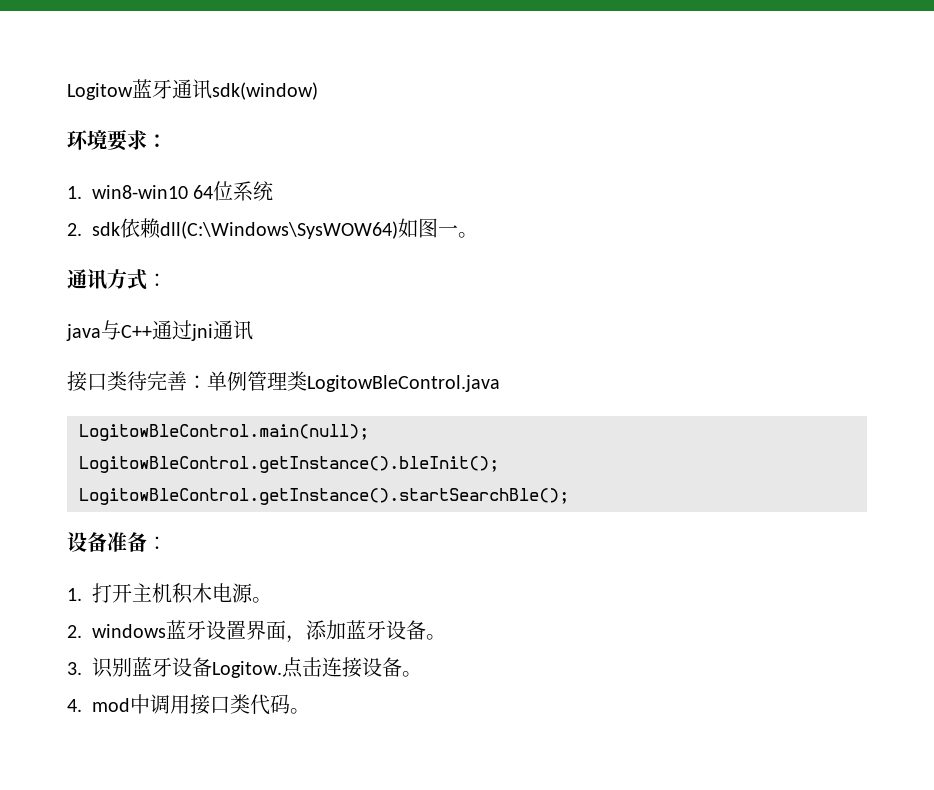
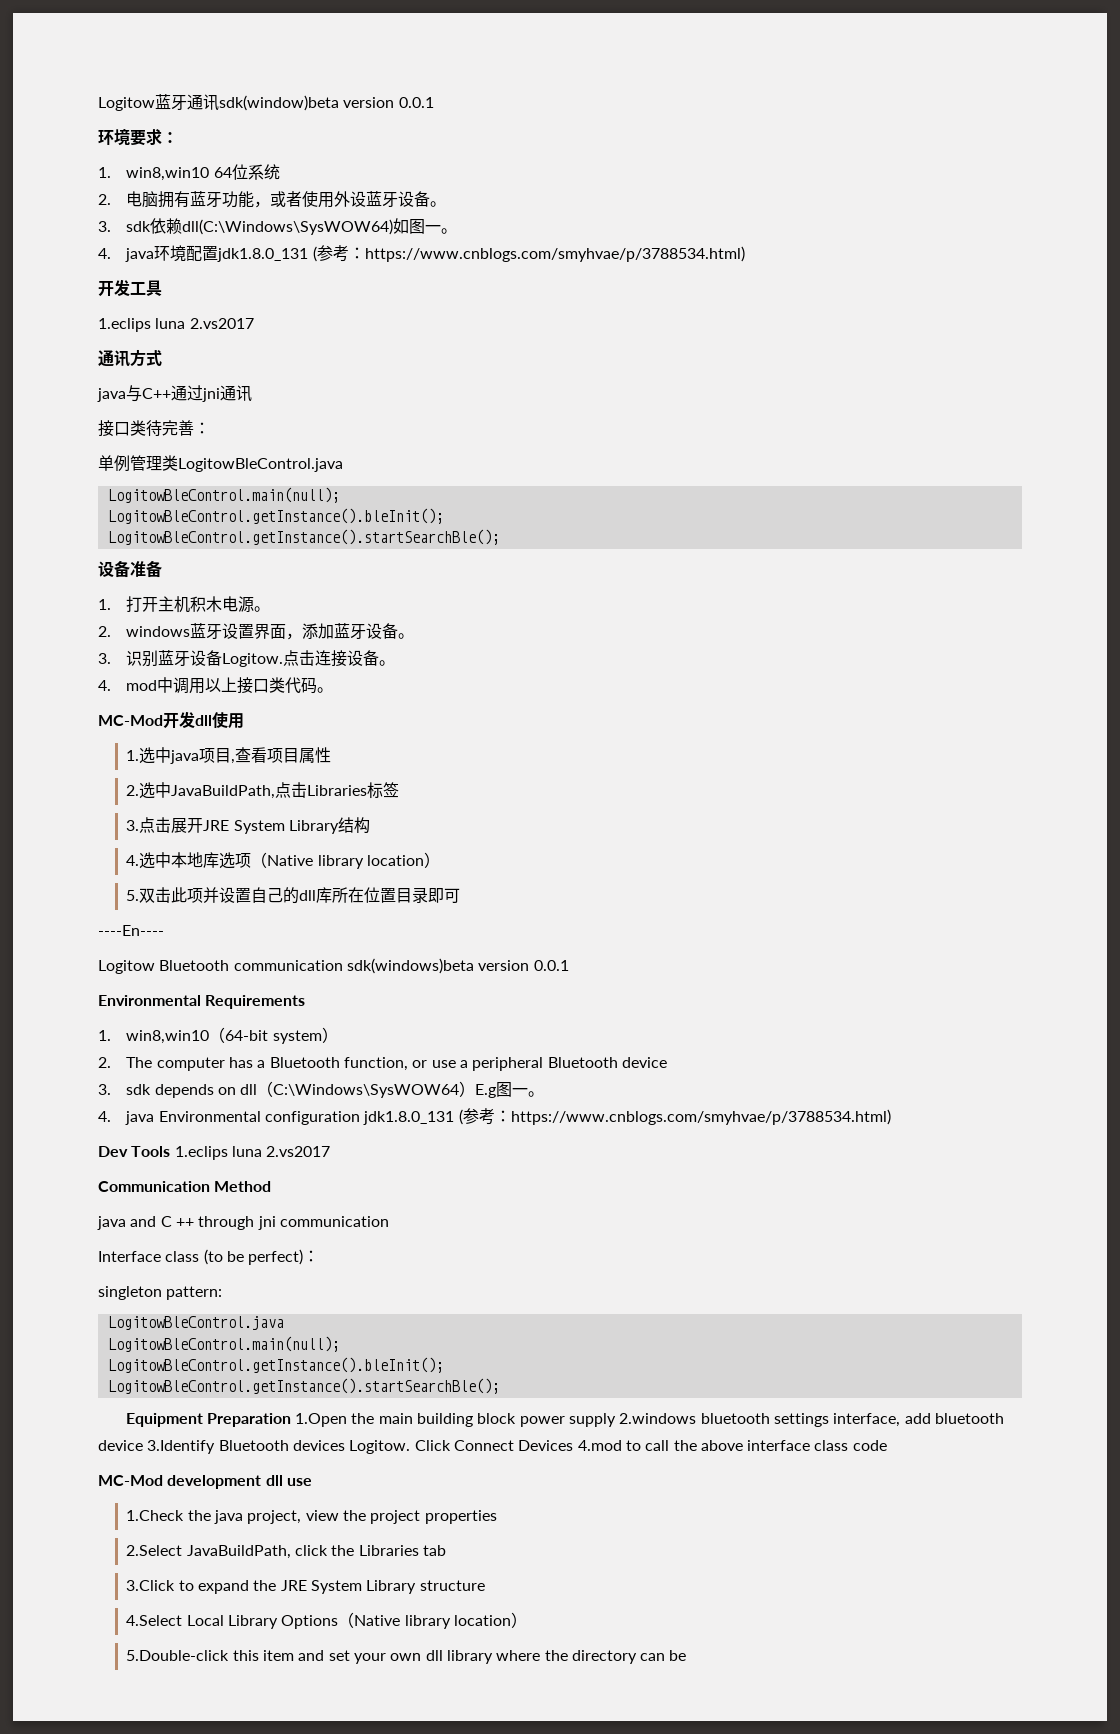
[212,82,318,100] sdk(window) -> [219,95,434,111] sdk(window)beta version 0.0.1
[92,185,188,199] win8-win10 -> [126,167,210,181] win8,win10
(82, 229) none -> [126,191,447,208] [98,221,111,232] 电脑拥有蓝牙功能，或者使用外设蓝牙设备。 // 3.
(478, 235) none -> [98,245,745,262] [98,279,162,297] [98,318,254,332] // 4. java环境配置jdk1.8.0_131 (参考：https://www.cnblogs.com/smyhvae/p/3788534.html) // 开发工具 // 1.eclips luna 2.vs2017
[147,273,167,287] ： -> (162, 358) none
(207, 382) none -> (210, 428) //
[147,536,167,550] ： -> (162, 569) none
(190, 704) none -> [205,677,238,692] 以上
(310, 711) none -> [98,711,244,729] [126,747,332,764] [126,782,400,799] [126,817,370,834] [126,852,440,869] [126,887,461,904] [98,925,164,936] [98,958,569,974] [98,995,306,1009] [98,1027,338,1044] [98,1057,667,1071] [98,1081,545,1098] [98,1108,891,1125] [98,1146,331,1160] [98,1181,272,1192] [97,1216,389,1230] [98,1249,320,1265] [98,1286,223,1300] [107,1316,284,1330] [107,1336,340,1352] [107,1357,444,1373] [107,1378,500,1394] [125,1413,1004,1427] [98,1440,887,1454] [98,1475,312,1489] [126,1510,497,1524] [126,1545,446,1559] [126,1580,485,1594] [126,1612,527,1629] [126,1650,687,1664] // MC-Mod开发dll使用 // 1.选中java项目,查看项目属性 // 2.选中JavaBuildPath,点击Libraries标签 // 3.点击展开JRE System Library结构 // 4.选中本地库选项（Native library location） // 5.双击此项并设置自己的dll库所在位置目录即可 // ----En---- // Logitow Bluetooth communication sdk(windows)beta version 0.0.1 // Environmental Requirements // 1. win8,win10（64-bit system） // 2. The computer has a Bluetooth function, or use a peripheral Bluetooth device // 3. sdk depends on dll（C:\Windows\SysWOW64）E.g图一。 // 4. java Environmental configuration jdk1.8.0_131 (参考：https://www.cnblogs.com/smyhvae/p/3788534.html) // Dev Tools 1.eclips luna 2.vs2017 // Communication Method // java and C ++ through jni communication // Interface class (to be perfect)： // singleton pattern: // LogitowBleControl.java // LogitowBleControl.main(null); // LogitowBleControl.getInstance().bleInit(); // LogitowBleControl.getInstance().startSearchBle(); // Equipment Preparation 1.Open the main building block power supply 2.windows bluetooth settings interface, add bluetooth device 3.Identify Bluetooth devices Logitow. Click Connect Devices 4.mod to call the above interface class code // MC-Mod development dll use // 1.Check the java project, view the project properties // 2.Select JavaBuildPath, click the Libraries tab // 3.Click to expand the JRE System Library structure // 4.Select Local Library Options（Native library location） // 5.Double-click this item and set your own dll library where the directory can be

